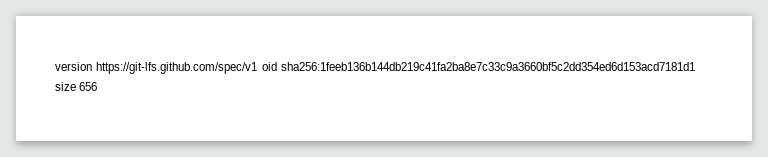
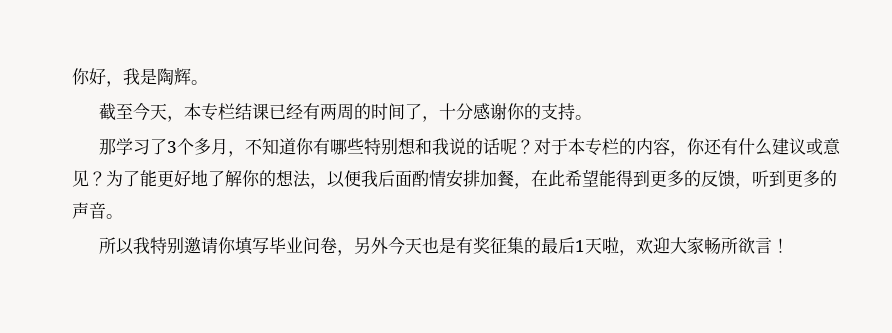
[55,62,695,74] [55,82,98,91] version https://git-lfs.github.com/spec/v1 oid sha256:1feeb136b144db219c41fa2ba8e7c33c9a3660bf5c2dd354ed6d153acd7181d1 size 656 -> [72,67,208,87] [99,102,593,122] [99,138,842,157] [72,169,837,189] [72,202,123,219] [99,236,790,256] 你好，我是陶辉。 // 截至今天，本专栏结课已经有两周的时间了，十分感谢你的支持。 // 那学习了3个多月，不知道你有哪些特别想和我说的话呢？对于本专栏的内容，你还有什么建议或意见？为了能更好地了解你的想法，以便我后面酌情安排加餐，在此希望能得到更多的反馈，听到更多的声音。 // 所以我特别邀请你填写毕业问卷，另外今天也是有奖征集的最后1天啦，欢迎大家畅所欲言！

